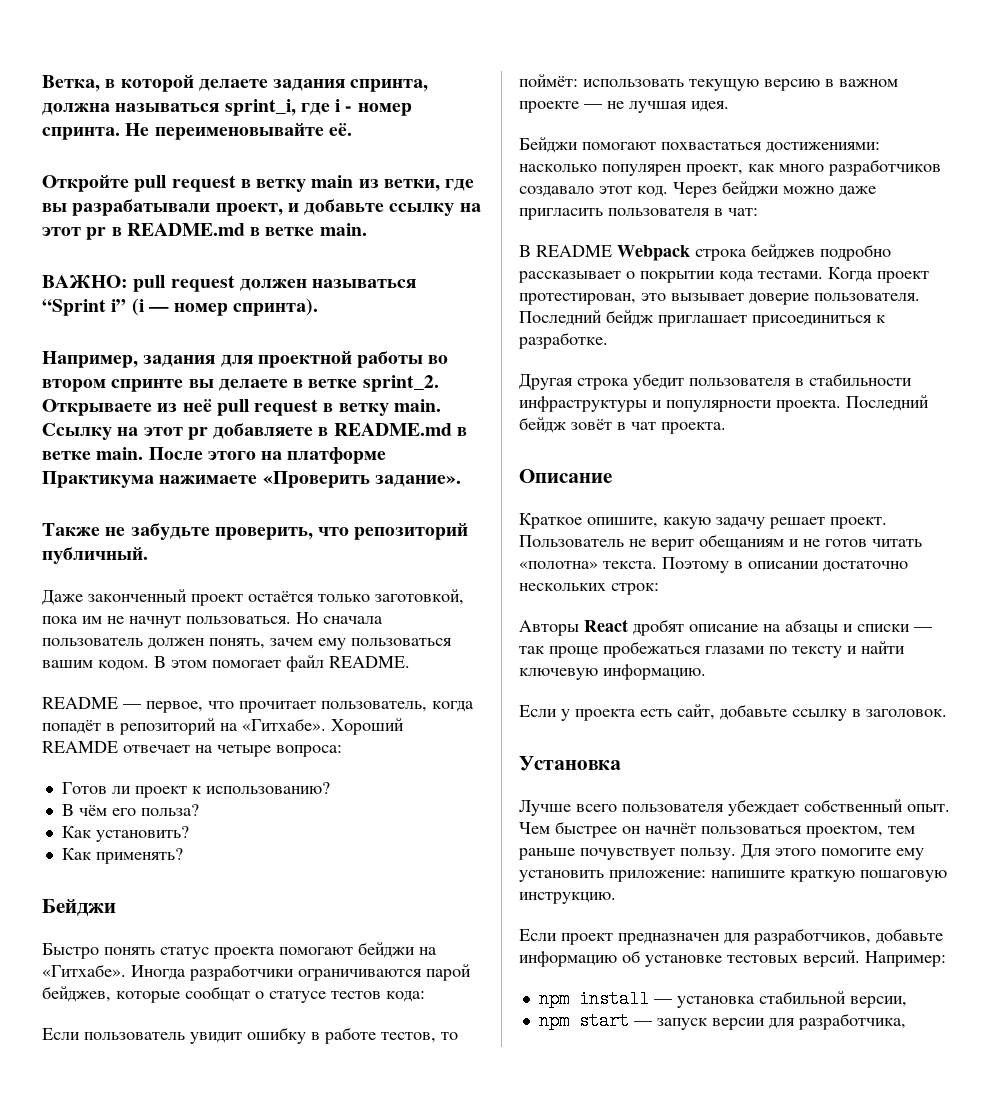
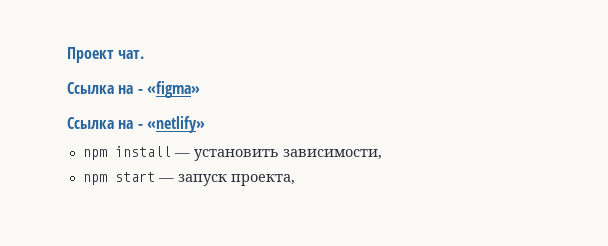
[42,75,429,92] [42,99,412,116] [42,123,352,140] [42,175,475,192] [42,199,481,216] [42,223,367,240] [42,275,417,292] [42,298,319,316] [42,351,449,368] [42,375,439,392] [42,399,441,416] [42,423,467,440] [42,447,387,464] [42,471,461,488] [42,523,469,540] [42,547,148,564] [42,589,464,606] [42,612,383,628] [42,638,452,650] [42,655,410,672] [42,697,474,713] [42,718,404,735] [42,741,342,757] [61,782,330,798] [61,804,199,816] [61,826,189,842] [61,848,183,864] [42,899,116,917] [42,942,437,959] [42,964,471,981] [42,986,425,1003] [42,1027,458,1044] [519,74,898,91] [519,101,729,113] [519,137,880,153] [519,159,941,176] [519,181,876,198] [519,208,758,220] [519,244,891,261] [518,267,929,283] [519,293,920,305] [519,310,885,327] [518,332,608,349] [519,373,912,390] [519,395,929,412] [519,417,726,434] [519,469,612,483] [519,513,887,529] [519,534,922,551] [519,557,908,573] [519,583,659,595] [519,619,932,636] [519,641,905,658] [519,664,706,680] [519,704,947,721] [519,756,621,771] [519,799,950,816] [519,821,915,838] [518,844,924,860] [519,870,947,882] [519,892,616,904] [519,928,943,945] [519,950,946,967] Ветка, в которой делаете задания спринта, должна называться sprint_i, где i - номер спринта. Не переименовывайте её. // Откройте pull request в ветку main из ветки, где вы разрабатывали проект, и добавьте ссылку на этот pr в README.md в ветке main. // ВАЖНО: pull request должен называться “Sprint i” (i — номер спринта). // Например, задания для проектной работы во втором спринте вы делаете в ветке sprint_2. Открываете из неё pull request в ветку main. Ссылку на этот pr добавляете в README.md в ветке main. После этого на платформе Практикума нажимаете «Проверить задание». // Также не забудьте проверить, что репозиторий публичный. // Даже законченный проект остаётся только заготовкой, пока им не начнут пользоваться. Но сначала пользователь должен понять, зачем ему пользоваться вашим кодом. В этом помогает файл README. // README — первое, что прочитает пользователь, когда попадёт в репозиторий на «Гитхабе». Хороший REAMDE отвечает на четыре вопроса: // Готов ли проект к использованию? // В чём его польза? // Как установить? // Как применять? // Бейджи // Быстро понять статус проекта помогают бейджи на «Гитхабе». Иногда разработчики ограничиваются парой бейджев, которые сообщат о статусе тестов кода: // Если пользователь увидит ошибку в работе тестов, то поймёт: использовать текущую версию в важном проекте — не лучшая идея. // Бейджи помогают похвастаться достижениями: насколько популярен проект, как много разработчиков создавало этот код. Через бейджи можно даже пригласить пользователя в чат: // В README Webpack строка бейджев подробно рассказывает о покрытии кода тестами. Когда проект протестирован, это вызывает доверие пользователя. Последний бейдж приглашает присоединиться к разработке. // Другая строка убедит пользователя в стабильности инфраструктуры и популярности проекта. Последний бейдж зовёт в чат проекта. // Описание // Краткое опишите, какую задачу решает проект. Пользователь не верит обещаниям и не готов читать «полотна» текста. Поэтому в описании достаточно нескольких строк: // Авторы React дробят описание на абзацы и списки — так проще пробежаться глазами по тексту и найти ключевую информацию. // Если у проекта есть сайт, добавьте ссылку в заголовок. // Установка // Лучше всего пользователя убеждает собственный опыт. Чем быстрее он начнёт пользоваться проектом, тем раньше почувствует пользу. Для этого помогите ему установить приложение: напишите краткую пошаговую инструкцию. // Если проект предназначен для разработчиков, добавьте информацию об установке тестовых версий. Например: -> [67,47,145,63] [67,81,200,98] [67,116,205,133] Проект чат. // Ссылка на - «figma» // Ссылка на - «netlify»
[676,991,907,1008] установка стабильной версии, -> [193,149,382,161] установить зависимости,
[711,1013,906,1030] версии для разработчика, -> [230,174,295,186] проекта,

